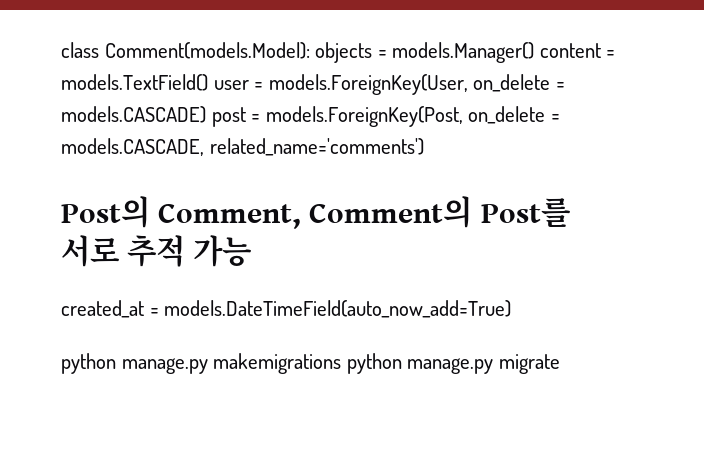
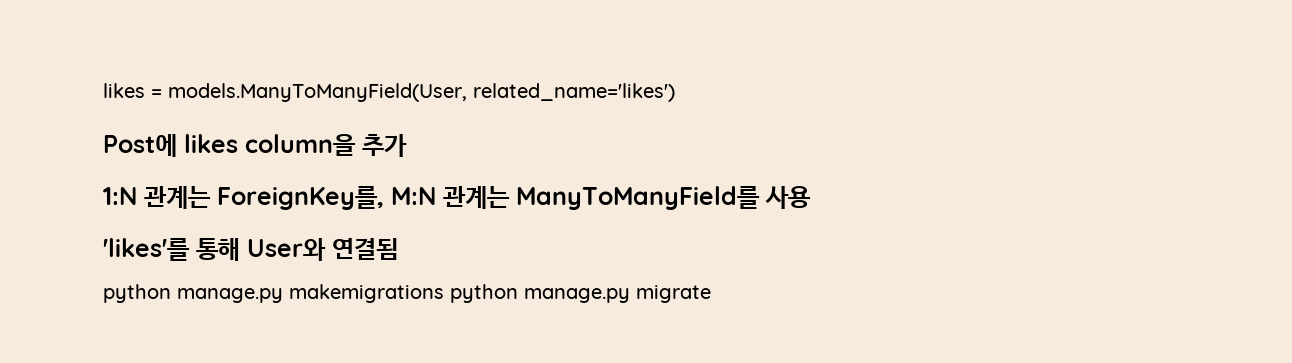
[61,42,616,63] [61,74,565,95] [61,106,560,127] [61,138,424,156] [61,196,570,229] [61,235,252,267] [61,300,512,318] class Comment(models.Model): objects = models.Manager() content = models.TextField() user = models.ForeignKey(User, on_delete = models.CASCADE) post = models.ForeignKey(Post, on_delete = models.CASCADE, related_name='comments') // Post의 Comment, Comment의 Post를 서로 추적 가능 // created_at = models.DateTimeField(auto_now_add=True) -> [103,83,675,102] [103,134,407,157] [103,186,811,210] [103,238,398,261] likes = models.ManyToManyField(User, related_name='likes') // Post에 likes column을 추가 // 1:N 관계는 ForeignKey를, M:N 관계는 ManyToManyField를 사용 // 'likes'를 통해 User와 연결됨

